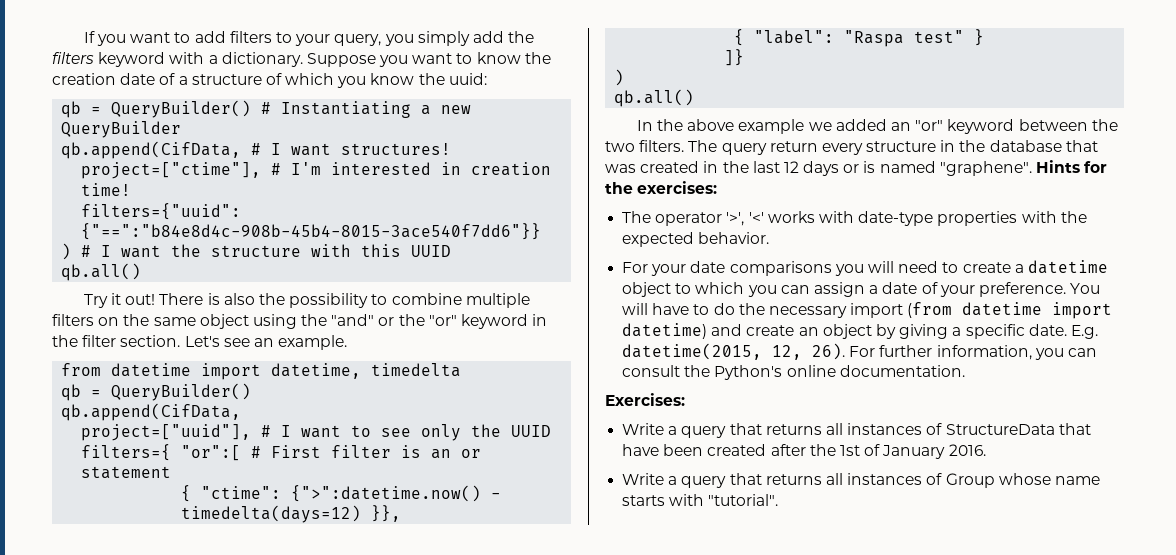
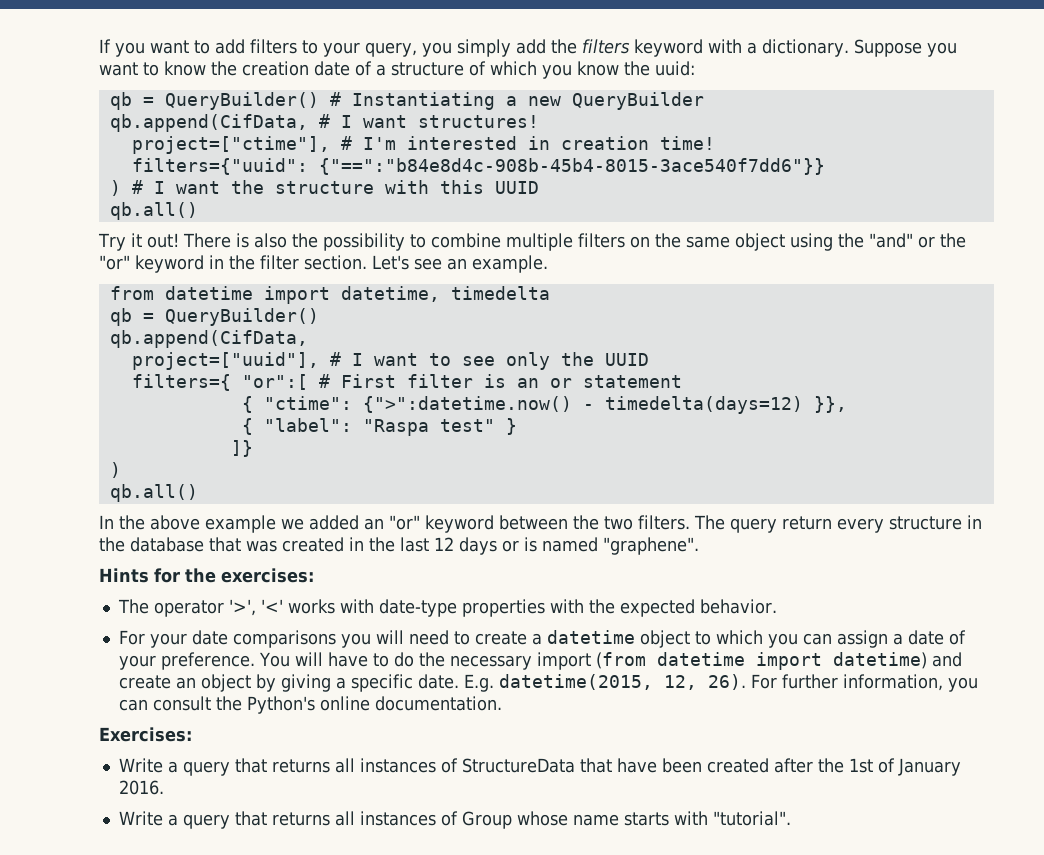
(1032, 168) none -> (699, 546) //

